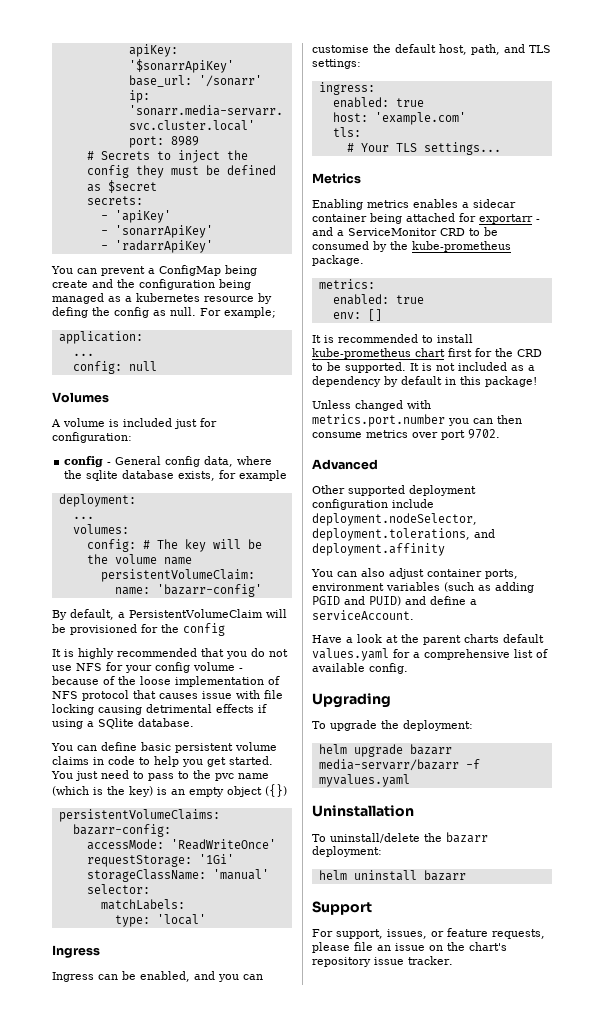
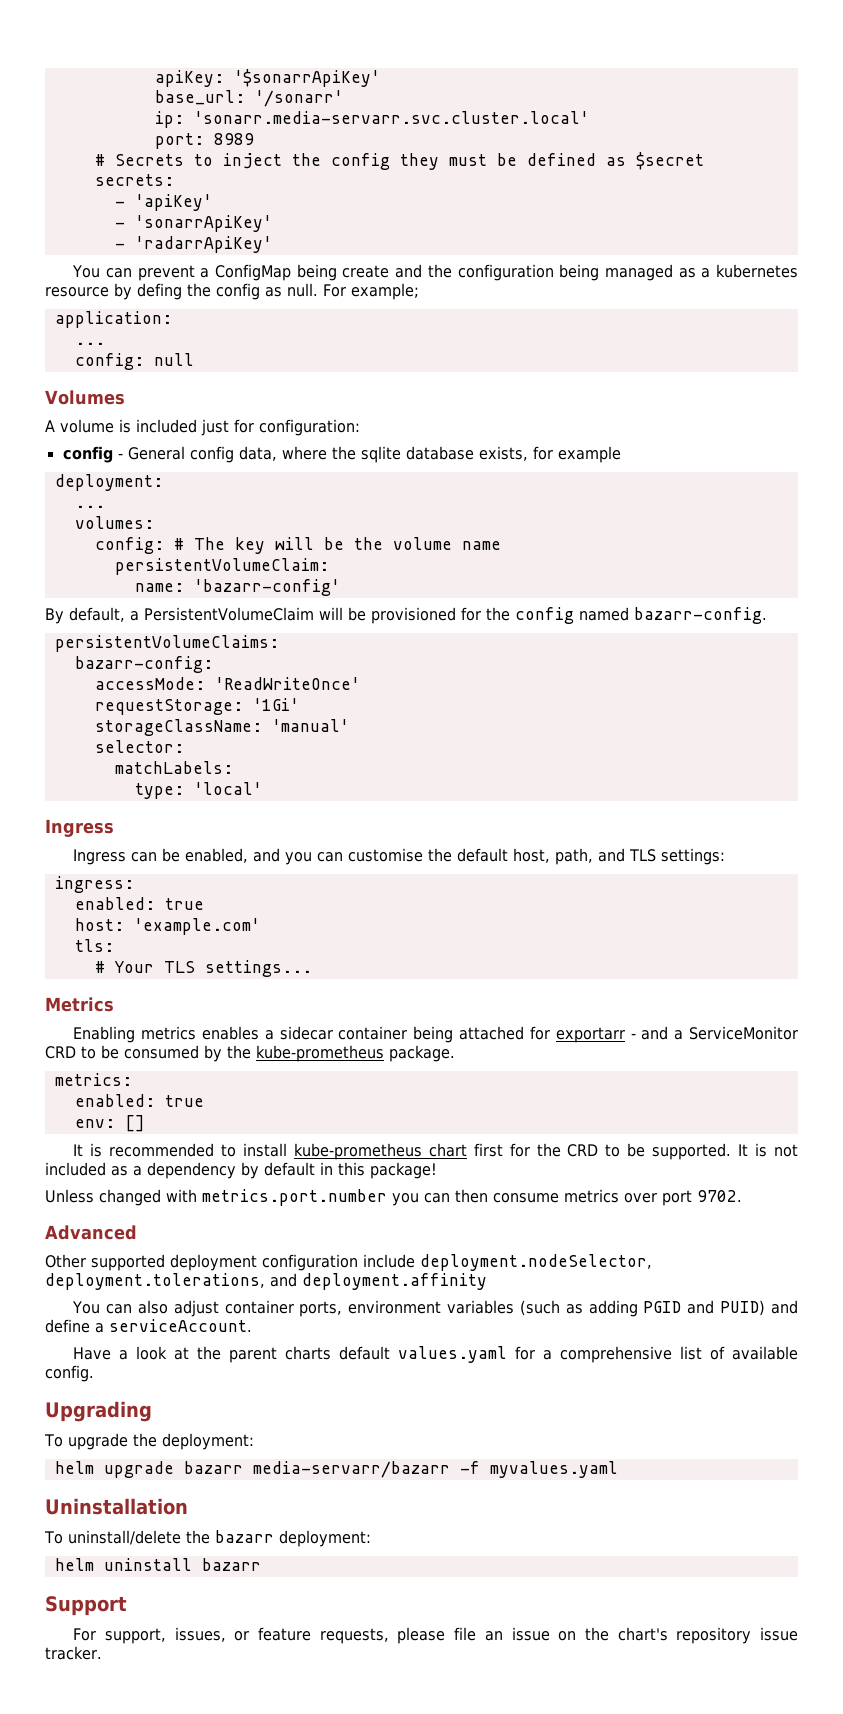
[52,648,288,659] [52,662,243,673] [52,676,280,687] [52,690,283,701] [52,704,267,715] [52,718,194,729] [51,742,277,753] [52,756,273,767] [51,770,269,781] [52,784,287,797] // It is highly recommended that you do not use NFS for your config volume - because of the loose implementation of NFS protocol that causes issue with file locking causing detrimental effects if using a SQlite database. // You can define basic persistent volume claims in code to help you get started. You just need to pass to the pvc name (which is the key) is an empty object ({}) -> [578,607,767,624] named bazarr-config.

